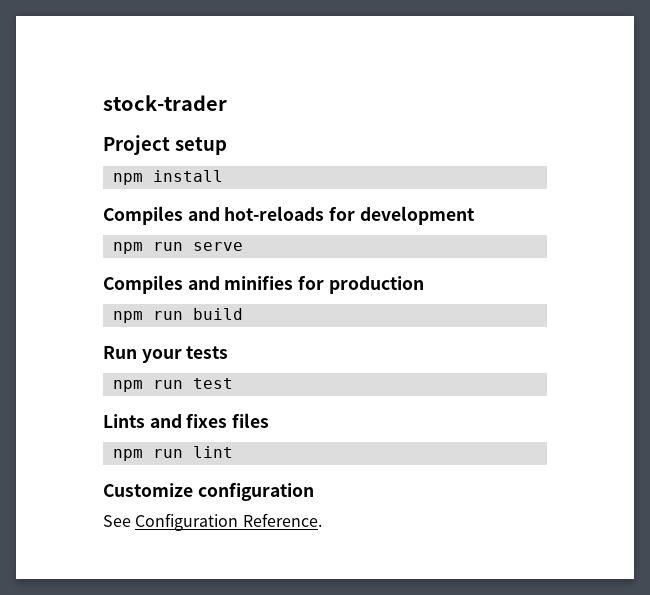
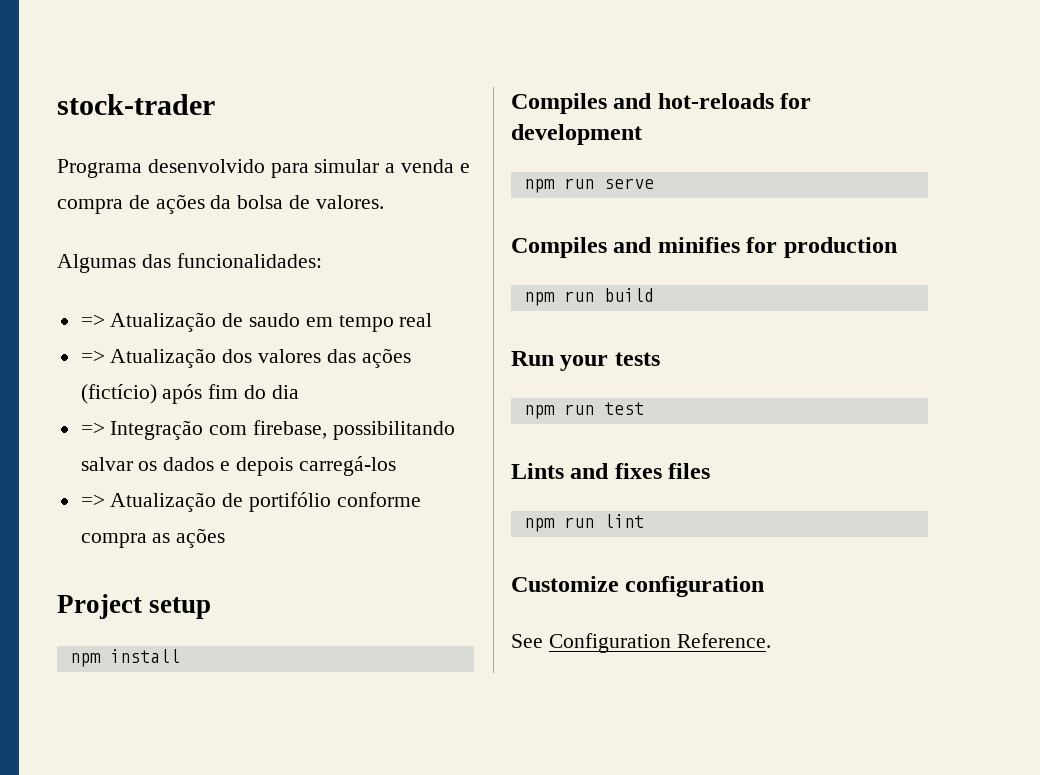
(227, 103) none -> [57,159,470,178] [57,194,384,214] [57,253,322,273] [80,312,433,332] [80,348,411,368] [80,384,299,404] [80,420,455,440] [80,456,396,476] [80,492,421,512] [80,528,226,548] // Programa desenvolvido para simular a venda e compra de ações da bolsa de valores. // Algumas das funcionalidades: // => Atualização de saudo em tempo real // => Atualização dos valores das ações (fictício) após fim do dia // => Integração com firebase, possibilitando salvar os dados e depois carregá-los // => Atualização de portifólio conforme compra as ações

